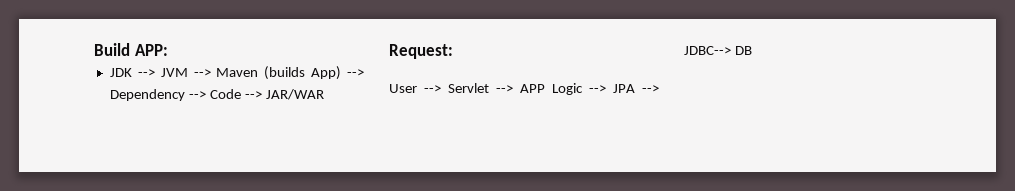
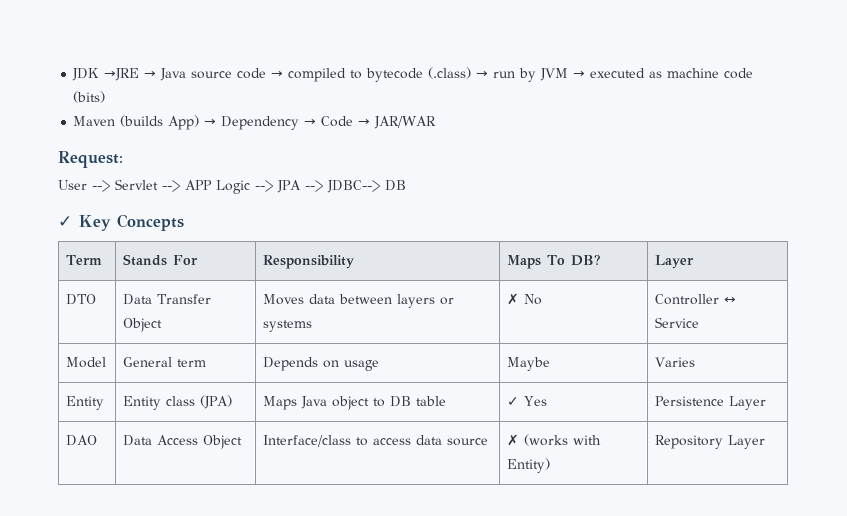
[94,43,168,56] [109,66,364,80] [109,89,262,101] Build APP: // JDK --> JVM --> Maven (builds App) --> Dependency --> Code --> -> [72,67,754,82] [73,91,106,103] [73,115,371,130] JDK →JRE → Java source code → compiled to bytecode (.class) → run by JVM → executed as machine code (bits) // Maven (builds App) → Dependency → Code →
(752, 50) none -> [58,214,184,231] [66,255,103,265] [123,254,199,266] [263,255,355,269] [507,255,602,269] [655,255,695,269] [66,294,97,305] [123,294,212,305] [123,318,163,332] [263,294,455,308] [263,320,313,332] [507,293,543,305] [655,294,737,305] [655,317,700,328] [66,357,107,368] [123,357,207,367] [263,357,380,371] [507,357,551,371] [655,357,696,367] [66,396,105,410] [123,395,233,410] [263,396,447,410] [507,396,548,406] [655,396,767,410] [66,435,98,446] [123,435,243,449] [263,435,489,447] [507,434,602,446] [507,458,551,473] [655,435,766,449] // ✓ Key Concepts // Term | Stands For | Responsibility | Maps To DB? | Layer // DTO | Data Transfer Object | Moves data between layers or systems | ✗ No | Controller ↔ Service // Model | General term | Depends on usage | Maybe | Varies // Entity | Entity class (JPA) | Maps Java object to DB table | ✓ Yes | Persistence Layer // DAO | Data Access Object | Interface/class to access data source | ✗ (works with Entity) | Repository Layer

